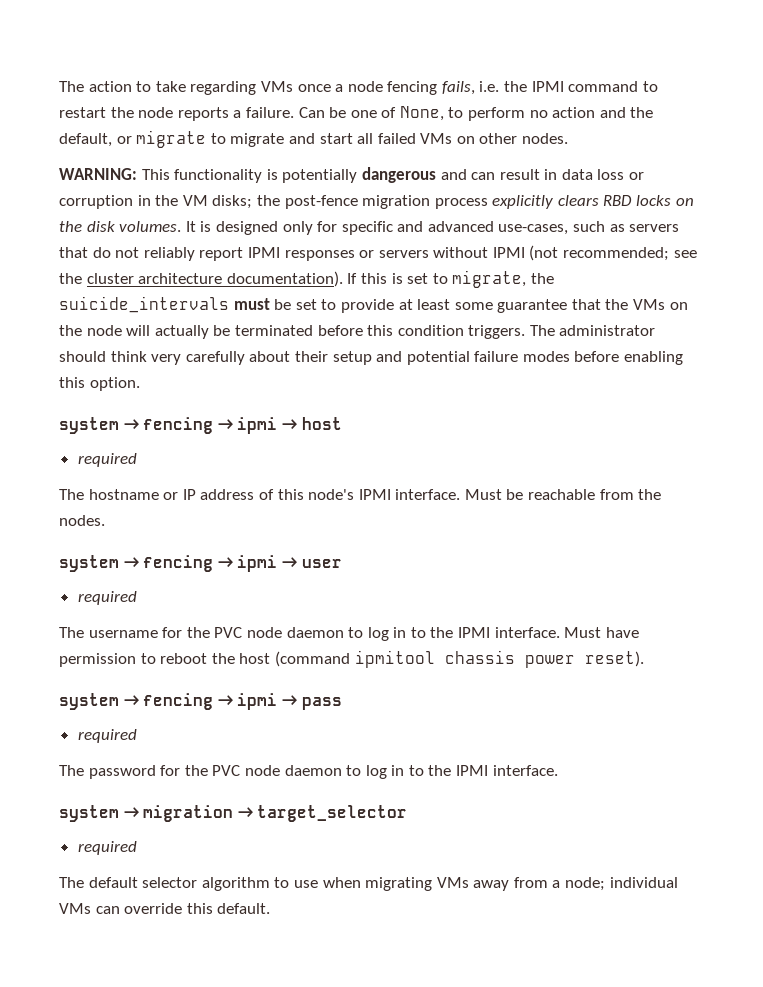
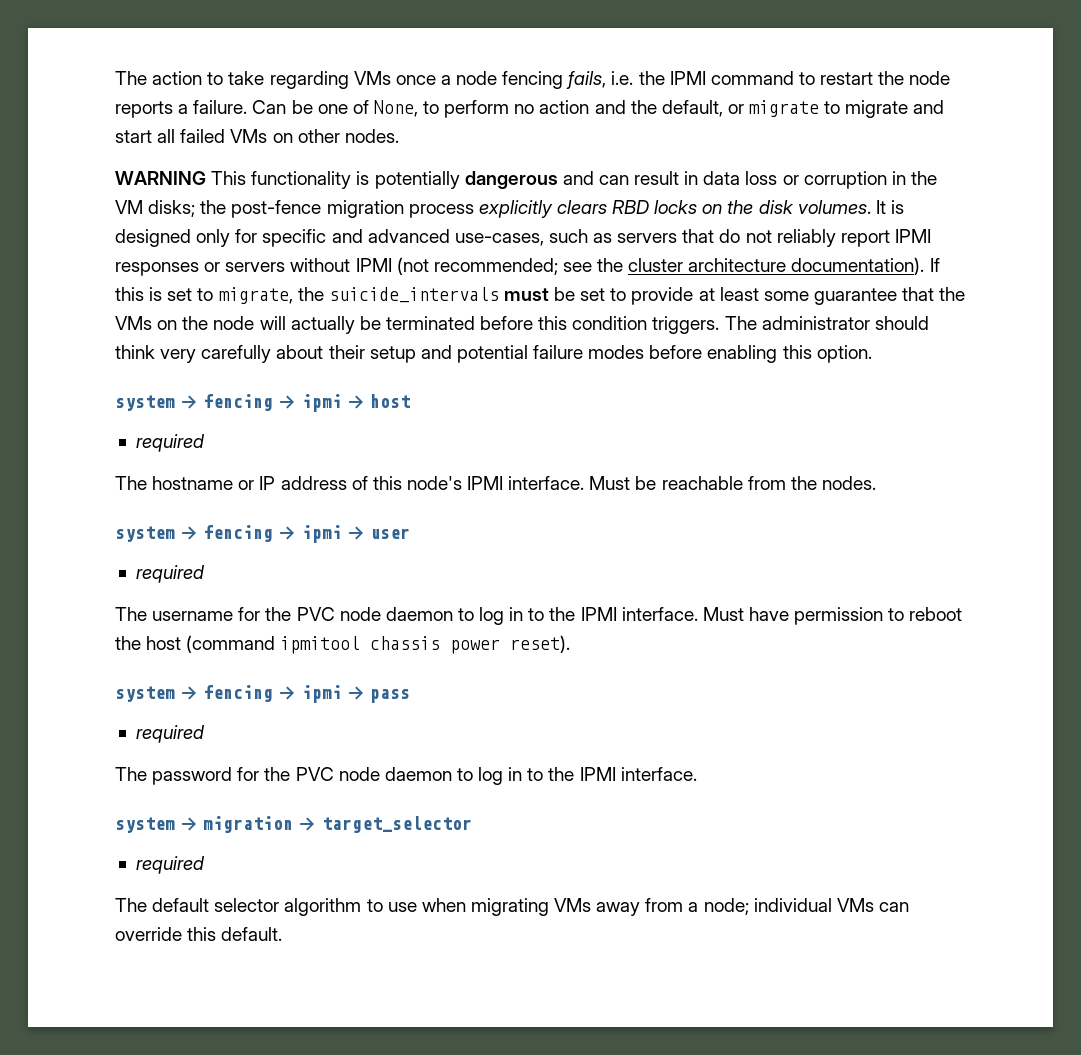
[59,168,137,180] WARNING: -> [115,171,206,185] WARNING

